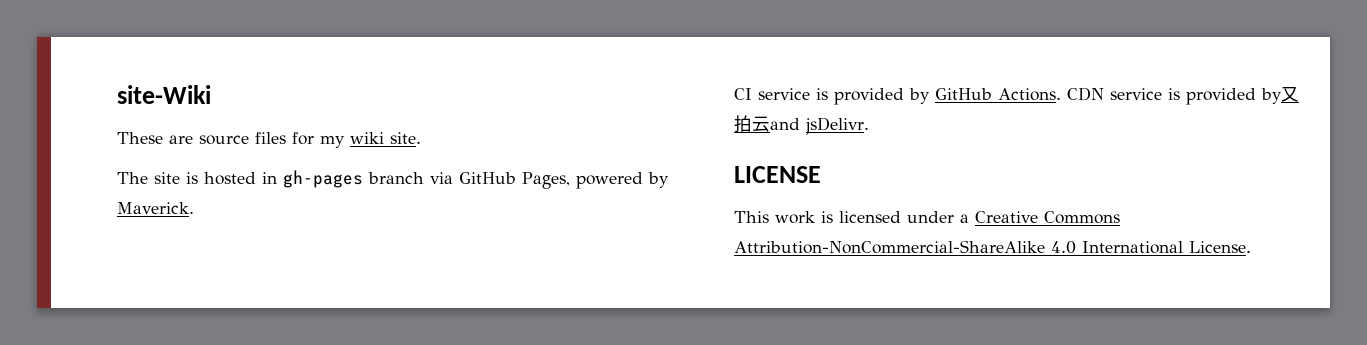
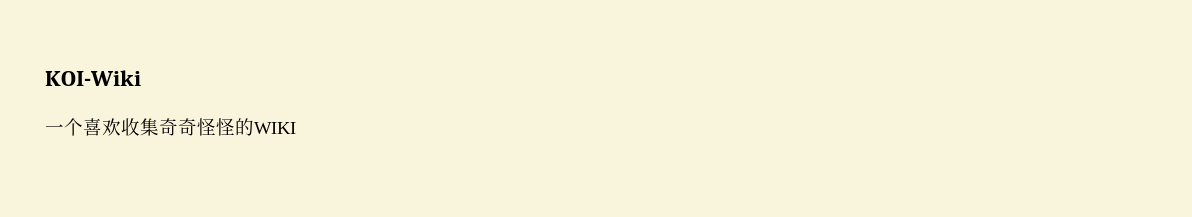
[117,85,211,104] [117,132,421,148] [117,170,669,189] [117,202,194,214] [734,86,1299,105] [734,115,869,135] [734,166,821,183] [734,211,1120,224] [734,240,1251,254] site-Wiki // These are source files for my wiki site. // The site is hosted in gh-pages branch via GitHub Pages, powered by Maverick. // CI service is provided by GitHub Actions. CDN service is provided by又拍云and jsDelivr. // LICENSE // This work is licensed under a Creative Commons Attribution-NonCommercial-ShareAlike 4.0 International License. -> [45,70,141,86] [45,118,296,136] KOI-Wiki // 一个喜欢收集奇奇怪怪的WIKI

